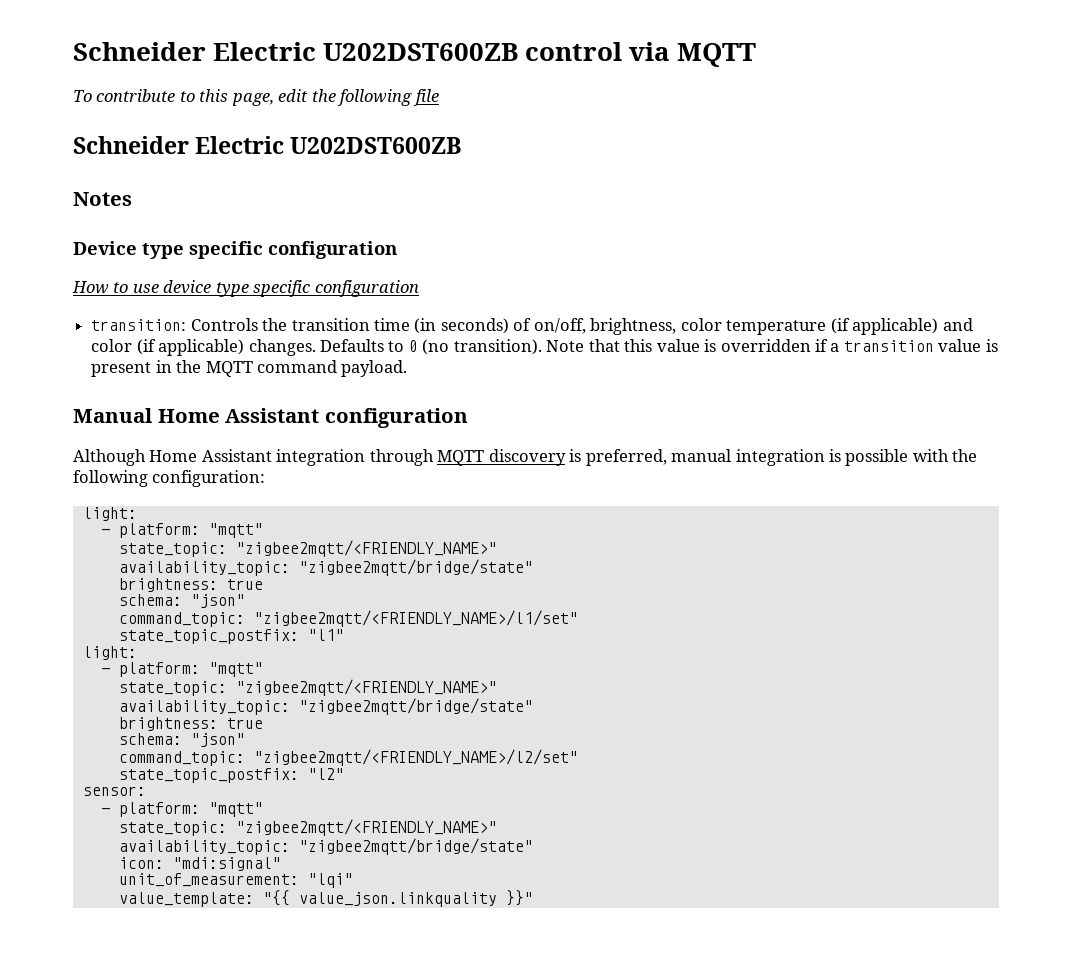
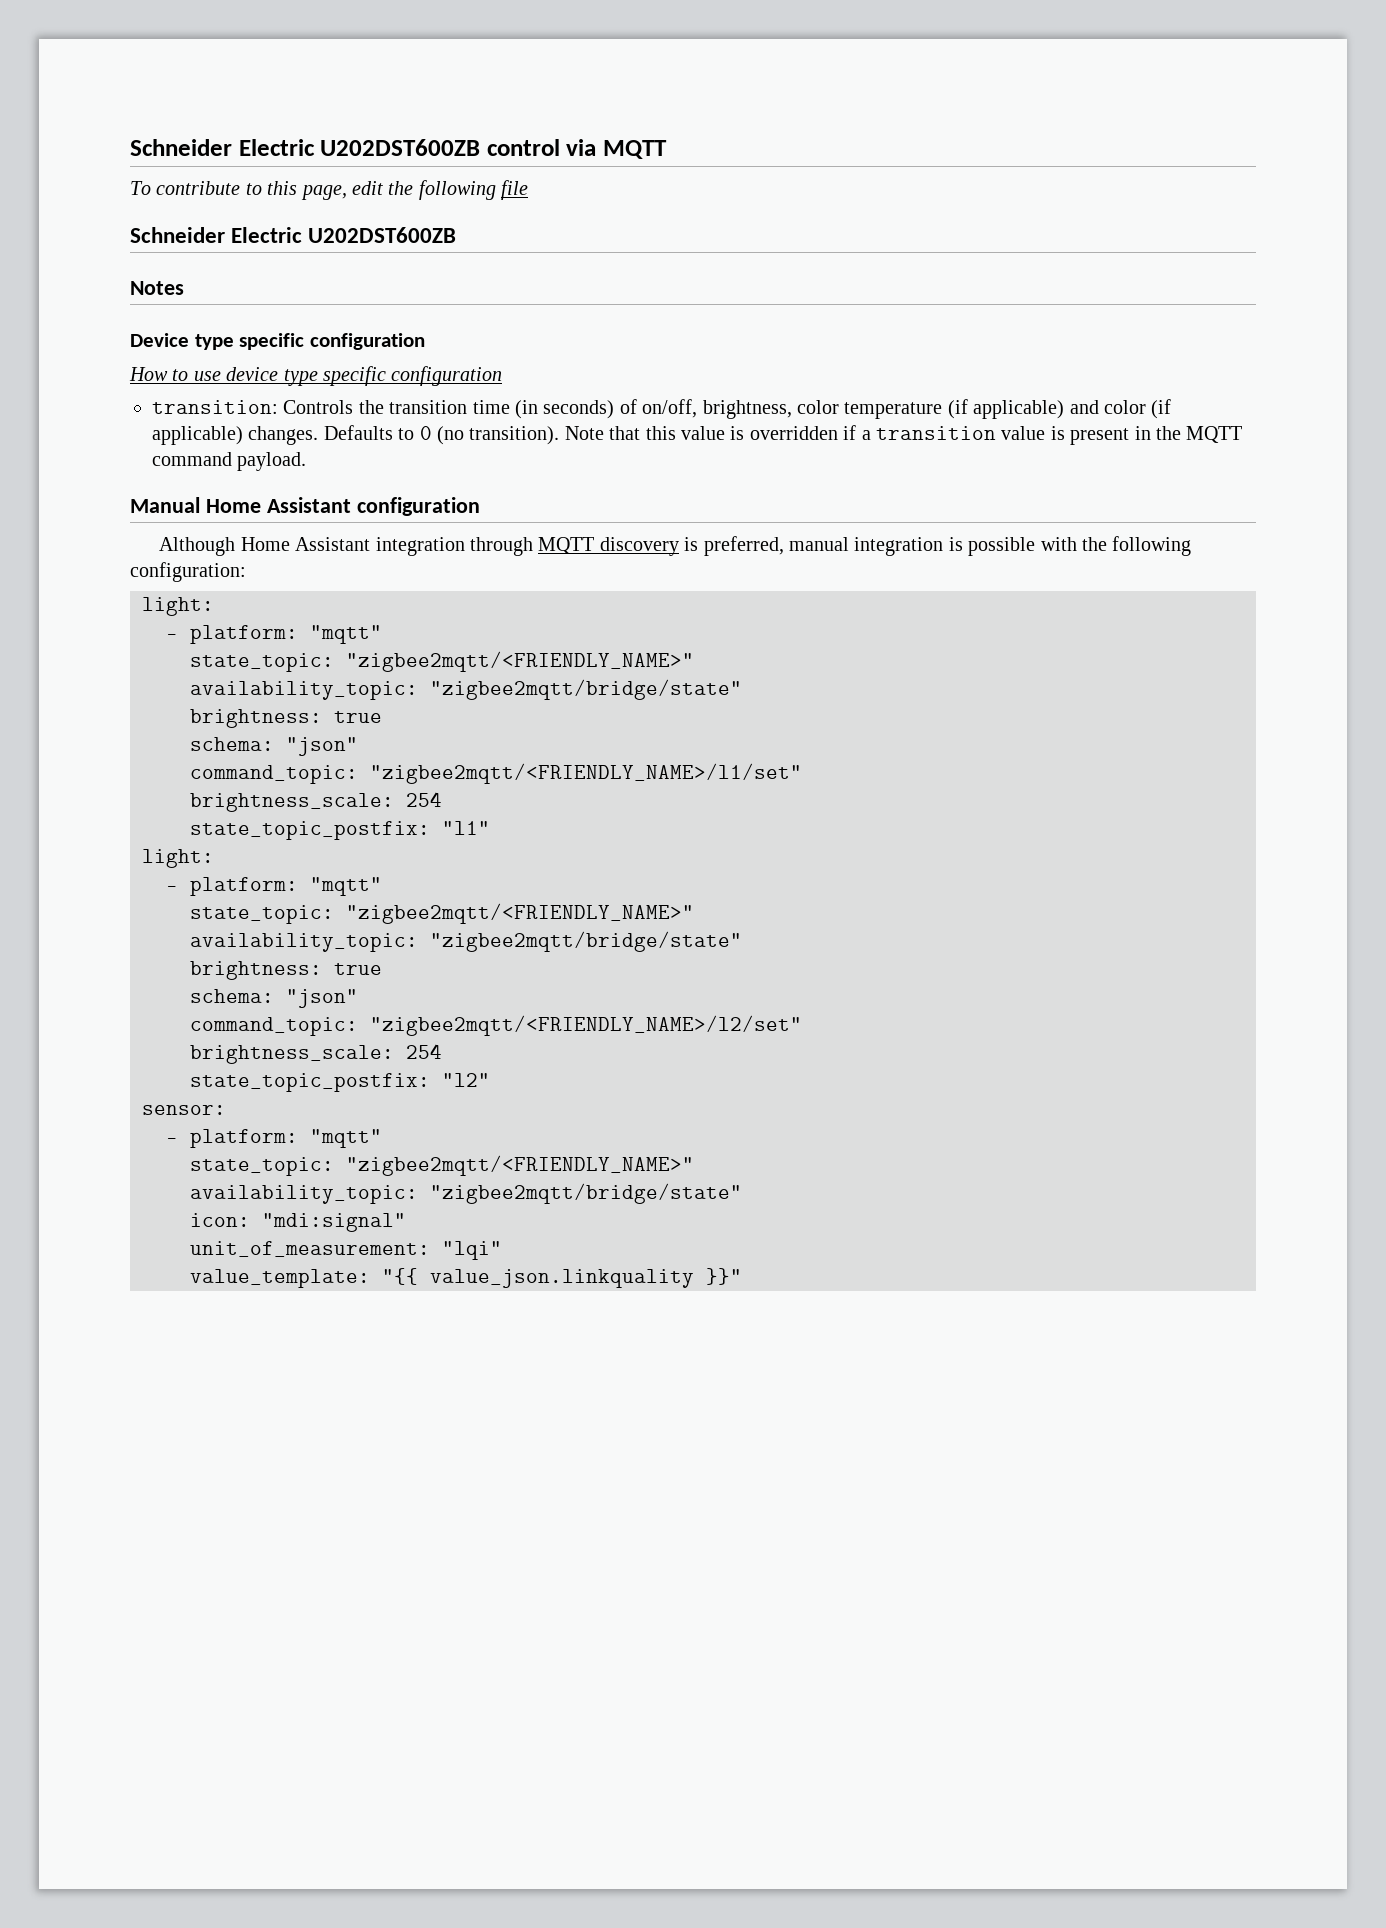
(578, 618) none -> [190,792,442,812] // brightness_scale: 254
(578, 757) none -> [190,1044,442,1064] // brightness_scale: 254

